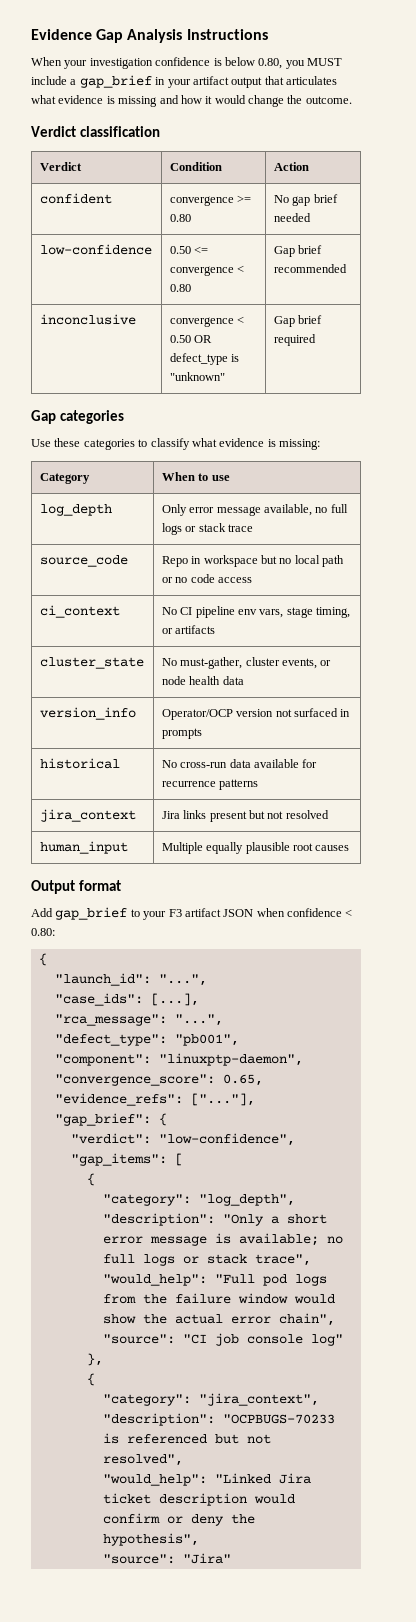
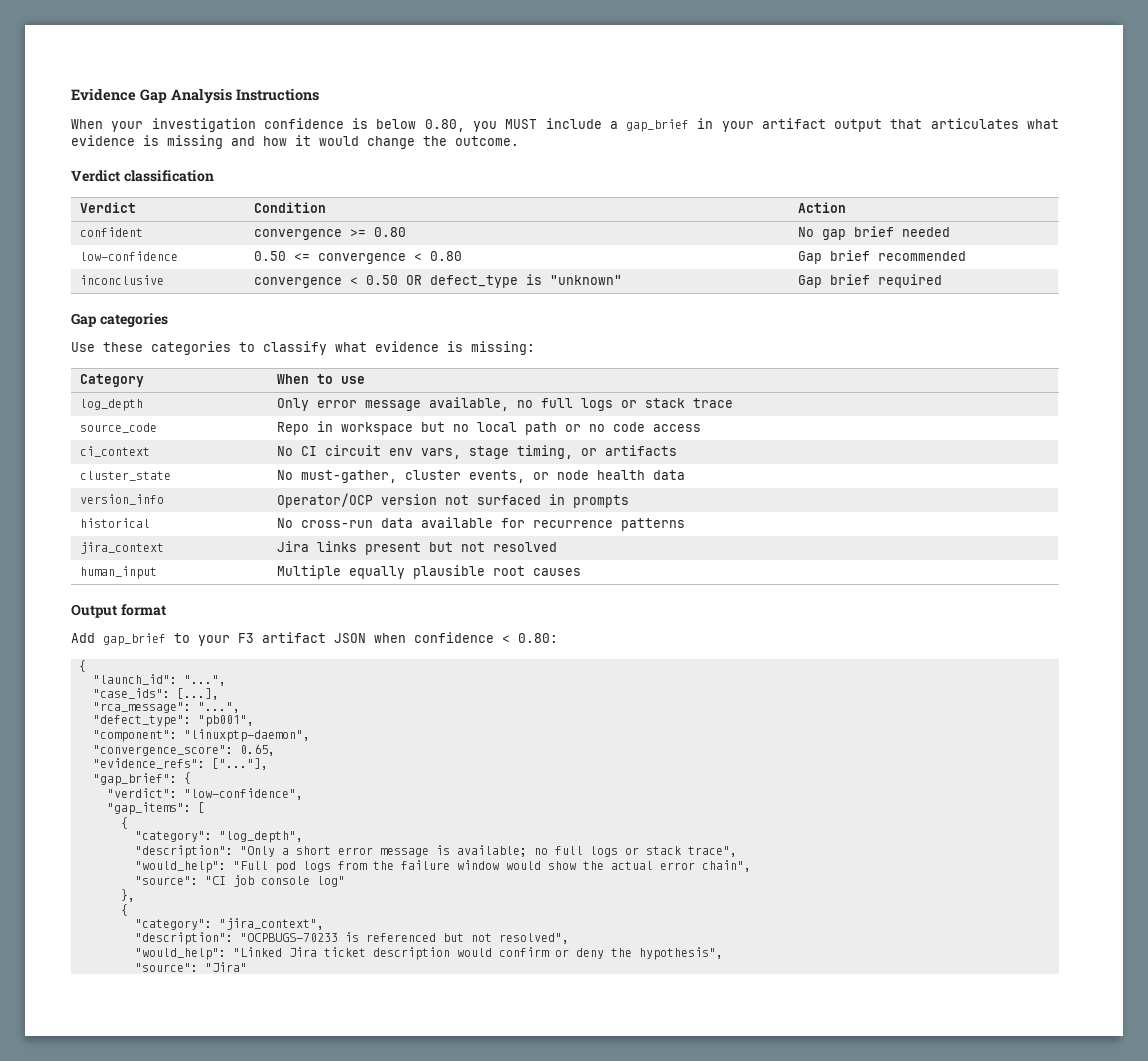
[195,606,235,618] pipeline -> [325,445,382,456] circuit

